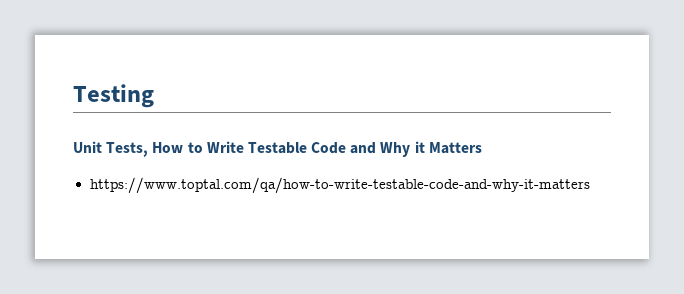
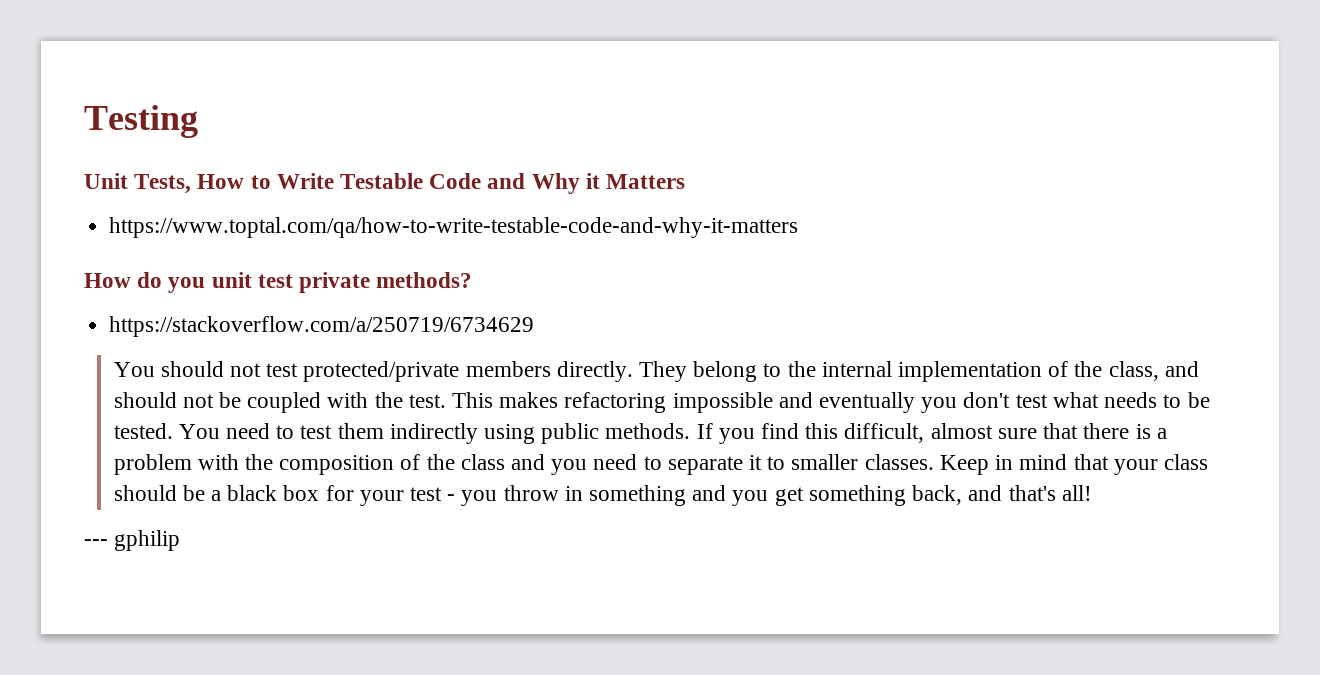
(590, 185) none -> [84,272,473,293] [109,316,535,337] [113,361,1199,382] [113,392,1210,413] [113,423,1167,444] [113,454,1208,475] [113,485,1092,506] [84,530,181,551] // How do you unit test private methods? // https://stackoverflow.com/a/250719/6734629 // You should not test protected/private members directly. They belong to the internal implementation of the class, and should not be coupled with the test. This makes refactoring impossible and eventually you don't test what needs to be tested. You need to test them indirectly using public methods. If you find this difficult, almost sure that there is a problem with the composition of the class and you need to separate it to smaller classes. Keep in mind that your class should be a black box for your test - you throw in something and you get something back, and that's all! // --- gphilip

